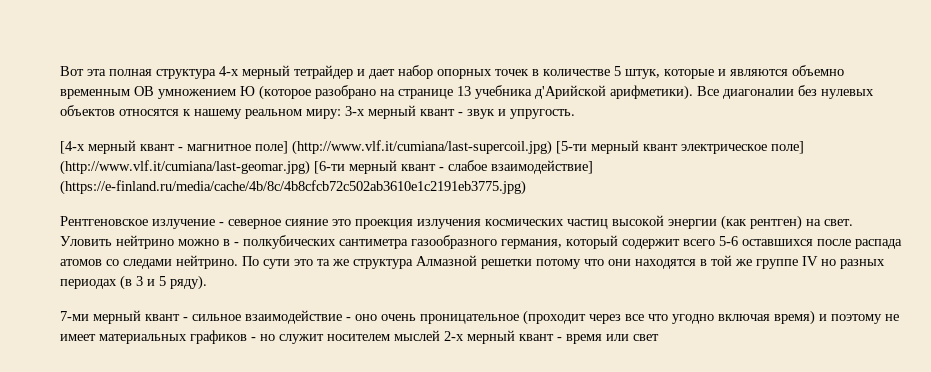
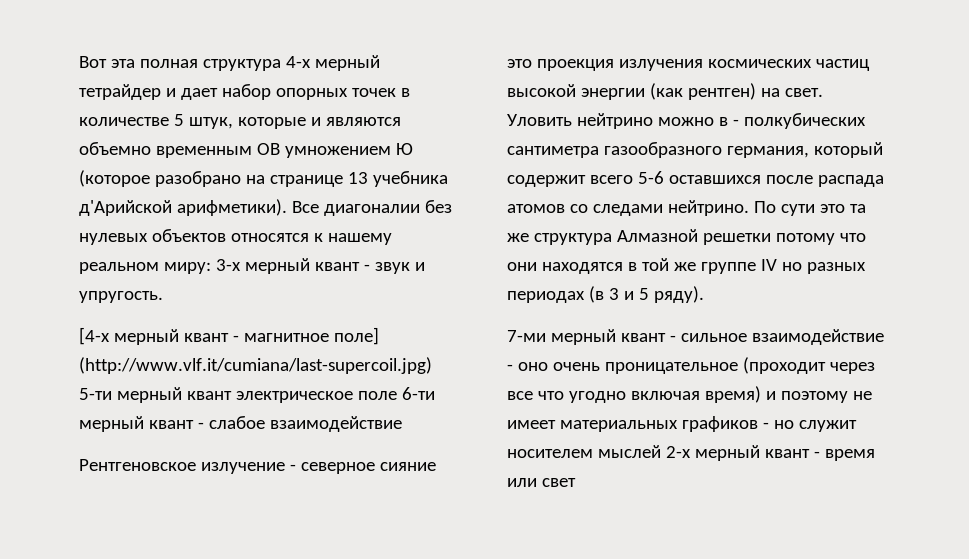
[556,141,587,154] [5-ти -> [79,388,112,400] 5-ти
[771,141,804,154] [60,160,345,175] поле] (http://www.vlf.it/cumiana/last-geomar.jpg) [6-ти -> [357,387,435,400] поле 6-ти
[491,160,593,174] [60,180,526,195] взаимодействие] (https://e-finland.ru/media/cache/4b/8c/4b8cfcb72c502ab3610e1c2191eb3775.jpg) -> [269,416,402,432] взаимодействие

